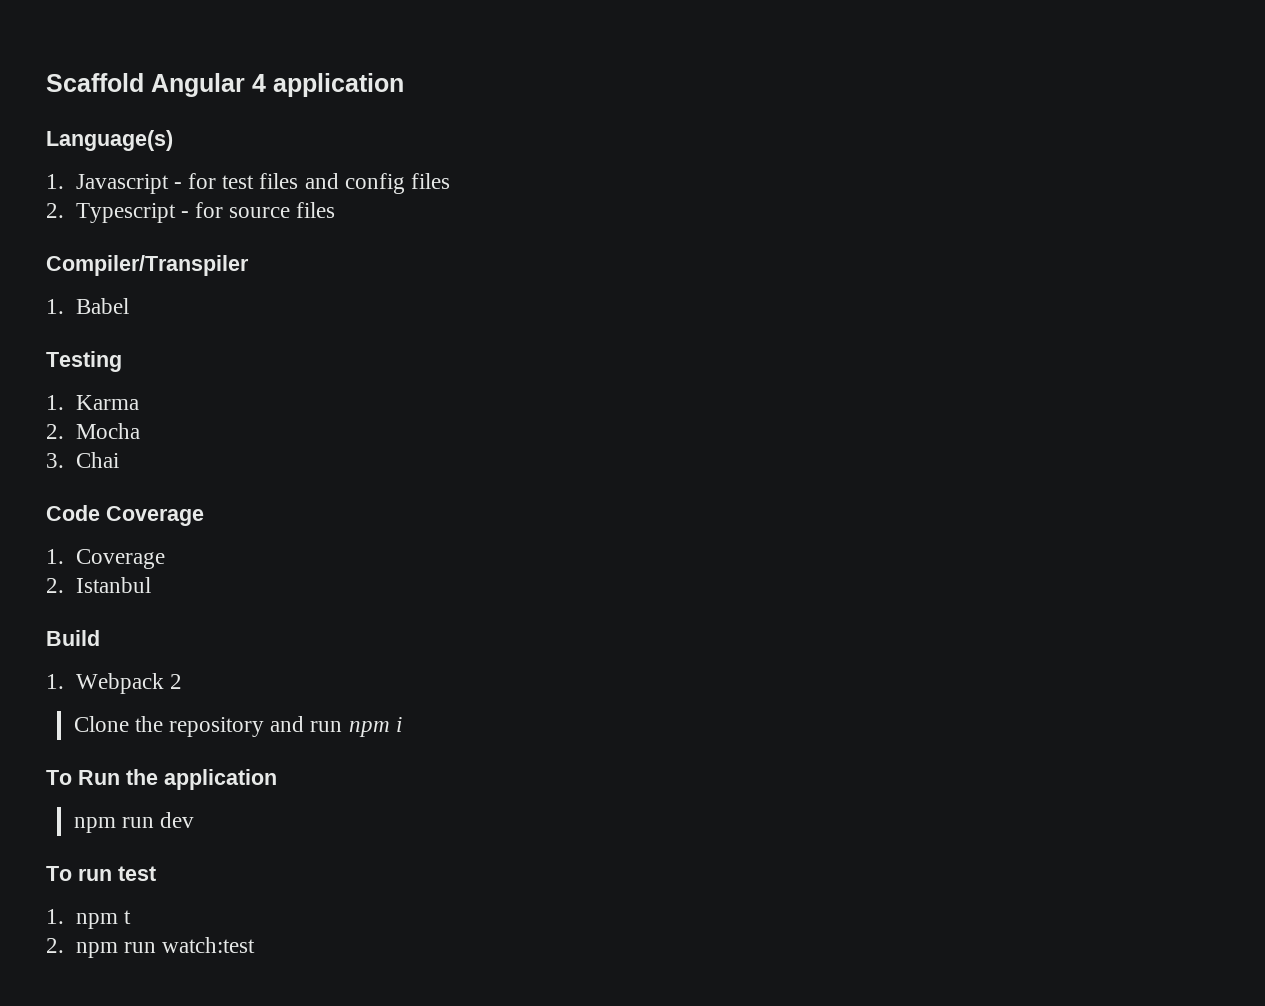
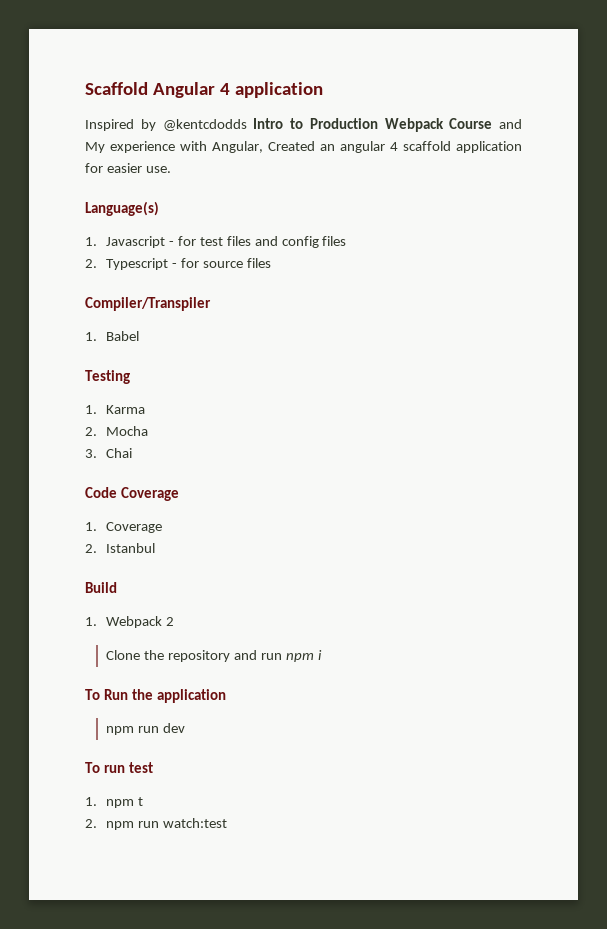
(404, 85) none -> [85,118,522,132] [85,141,522,153] [85,163,171,173] // Inspired by @kentcdodds Intro to Production Webpack Course and My experience with Angular, Created an angular 4 scaffold application for easier use.

